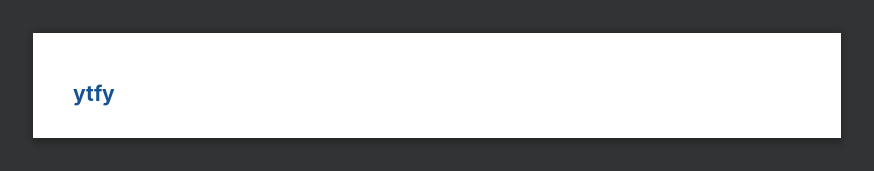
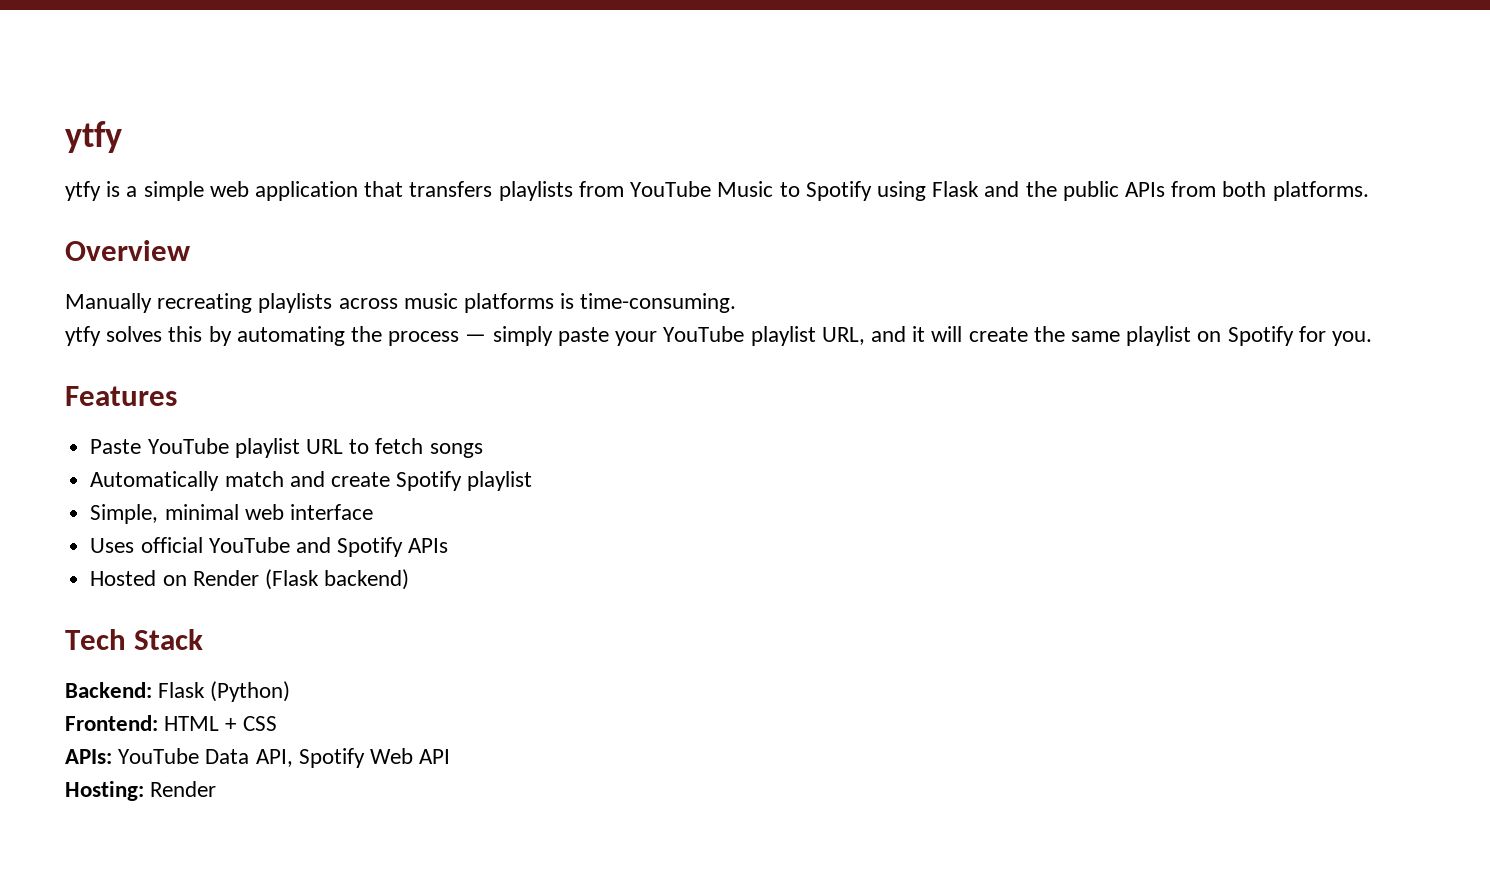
[73,84,115,106] ytfy -> [65,121,122,153] [65,181,1369,201] [65,240,190,261] [65,293,737,313] [65,326,1373,346] [65,386,177,406] [90,438,483,458] [90,471,533,491] [90,504,373,524] [90,537,449,557] [90,569,410,590] [65,629,204,650] [65,681,291,702] [65,715,277,731] [65,748,451,768] [65,781,217,801] ytfy // ytfy is a simple web application that transfers playlists from YouTube Music to Spotify using Flask and the public APIs from both platforms. // Overview // Manually recreating playlists across music platforms is time-consuming. // ytfy solves this by automating the process — simply paste your YouTube playlist URL, and it will create the same playlist on Spotify for you. // Features // Paste YouTube playlist URL to fetch songs // Automatically match and create Spotify playlist // Simple, minimal web interface // Uses official YouTube and Spotify APIs // Hosted on Render (Flask backend) // Tech Stack // Backend: Flask (Python) // Frontend: HTML + CSS // APIs: YouTube Data API, Spotify Web API // Hosting: Render

